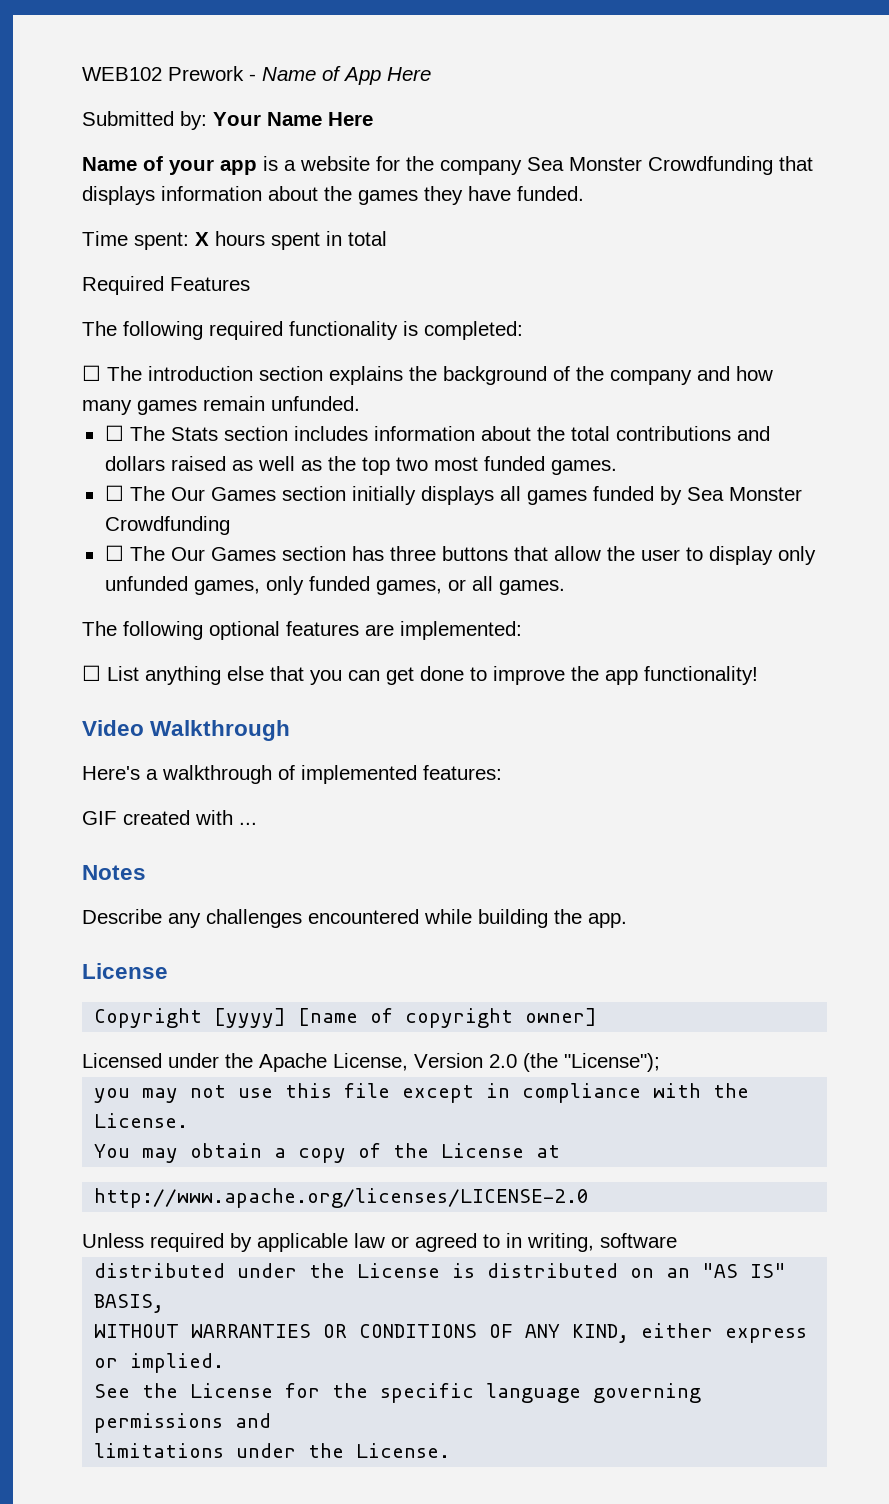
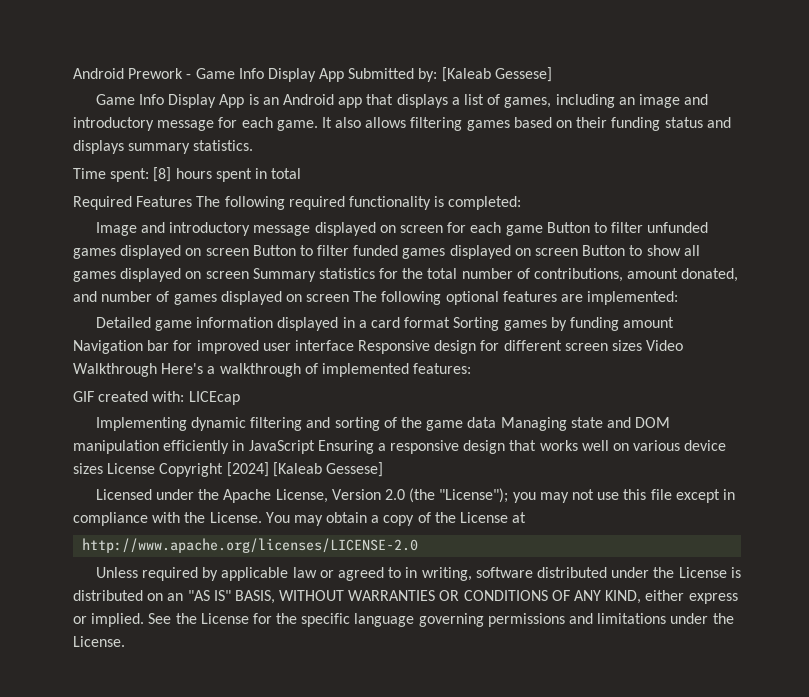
[82,67,162,81] WEB102 -> [73,68,124,79] Android
[262,66,431,85] [82,111,373,130] [82,156,813,175] [82,186,584,205] Name of App Here // Submitted by: Your Name Here // Name of your app is a website for the company Sea Monster Crowdfunding that displays information about the games they have funded. -> [195,67,552,82] [95,94,709,108] [73,117,731,131] [73,140,254,154] Game Info Display App Submitted by: [Kaleab Gessese] // Game Info Display App is an Android app that displays a list of games, including an image and introductory message for each game. It also allows filtering games based on their funding status and displays summary statistics.
[195,232,209,246] X -> [153,167,172,182] [8]
(250, 284) // -> (193, 201) none
[82,365,773,385] [82,396,360,415] [104,425,770,441] [104,456,617,475] [104,485,802,505] [104,516,230,535] [104,545,816,565] [104,576,565,595] ☐ The introduction section explains the background of the company and how many games remain unfunded. // ☐ The Stats section includes information about the total contributions and dollars raised as well as the top two most funded games. // ☐ The Our Games section initially displays all games funded by Sea Monster Crowdfunding // ☐ The Our Games section has three buttons that allow the user to display only unfunded games, only funded games, or all games. // -> [95,222,709,236] [73,245,700,259] [73,268,739,282] [73,291,350,305] Image and introductory message displayed on screen for each game Button to filter unfunded games displayed on screen Button to filter funded games displayed on screen Button to show all games displayed on screen Summary statistics for the total number of contributions, amount donated, and number of games displayed on screen
[82,665,758,685] ☐ List anything else that you can get done to improve the app functionality! // -> [95,317,675,331] [73,340,643,354] Detailed game information displayed in a card format Sorting games by funding amount Navigation bar for improved user interface Responsive design for different screen sizes
(291, 730) // -> (157, 370) none
[195,810,257,825] [82,865,146,880] [82,909,627,928] [82,963,168,979] [94,1008,598,1028] with ... // Notes // Describe any challenges encountered while building the app. // License // Copyright [yyyy] [name of copyright owner] -> [152,391,240,405] [95,417,671,431] [73,440,727,454] [73,462,383,477] with: LICEcap // Implementing dynamic filtering and sorting of the game data Managing state and DOM manipulation efficiently in JavaScript Ensuring a responsive design that works well on various device sizes License Copyright [2024] [Kaleab Gessese]
(660, 1062) // -> (509, 495) none
(189, 1120) // -> (262, 517) none
(677, 1240) // -> (533, 572) none
(165, 1303) // -> (275, 597) none
(225, 1363) // -> (145, 620) none
(272, 1420) // -> (594, 618) none

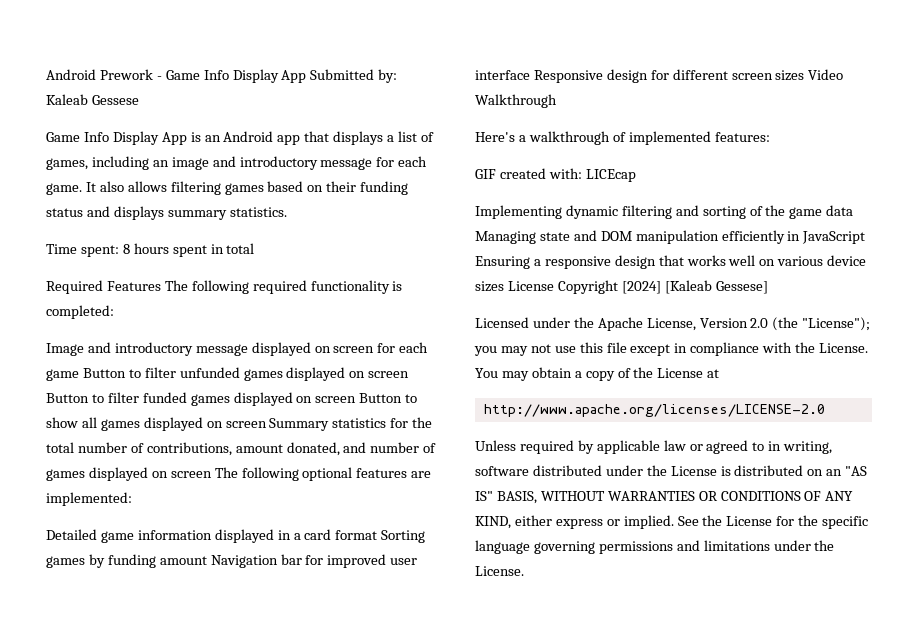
[441,67,552,82] [Kaleab Gessese] -> [46,94,139,105] Kaleab Gessese
[153,167,172,182] [8] -> [122,244,130,254] 8
(157, 370) none -> (557, 101) //

